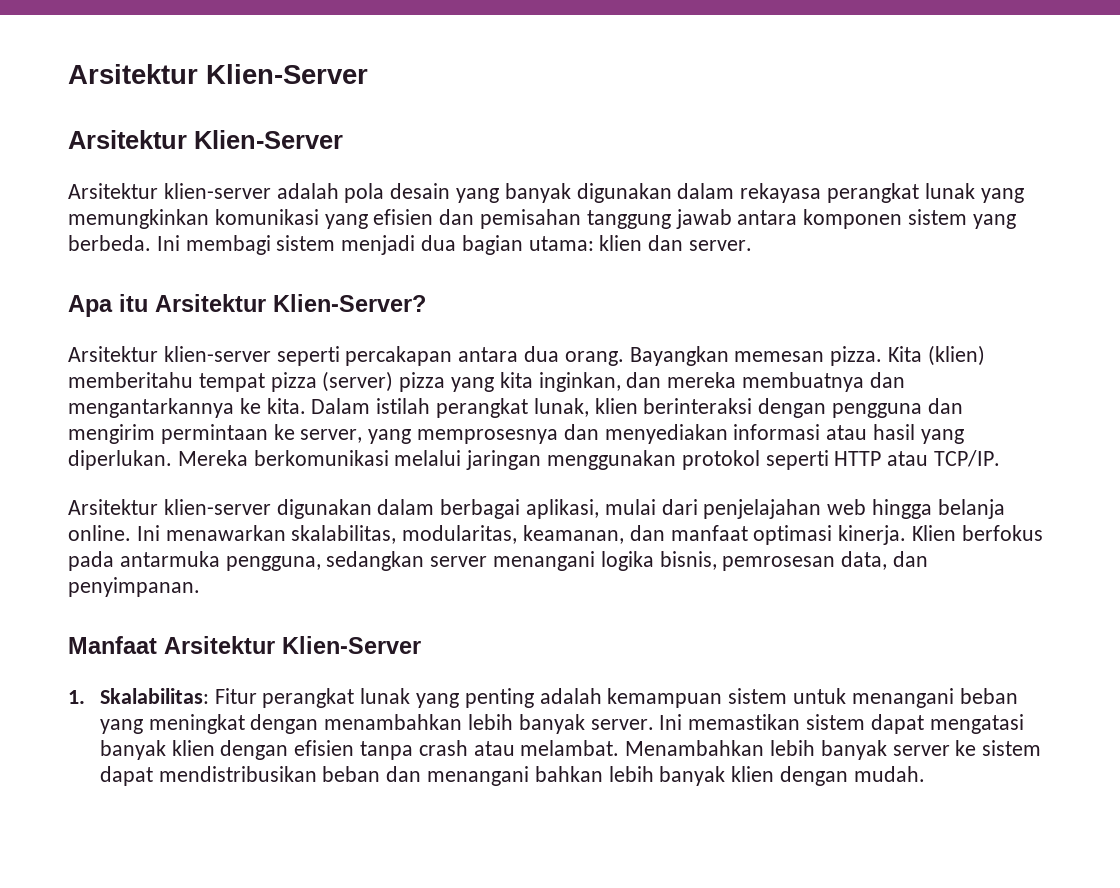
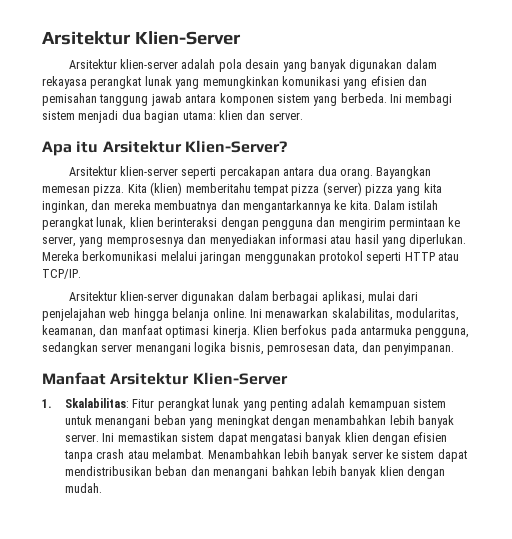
[68,64,368,84] [68,130,343,149] Arsitektur Klien-Server // Arsitektur Klien-Server -> [42,31,241,45] Arsitektur Klien-Server

